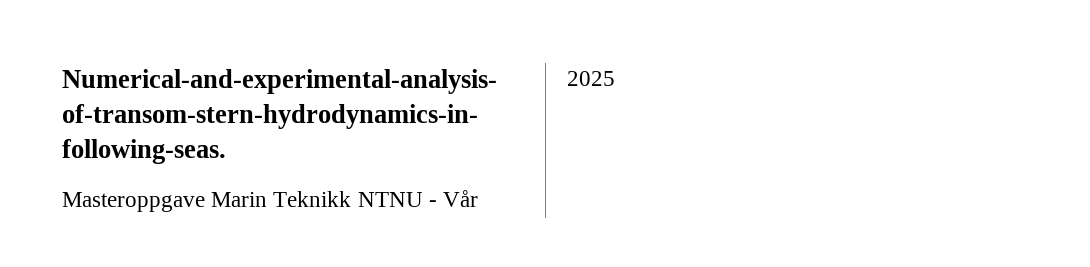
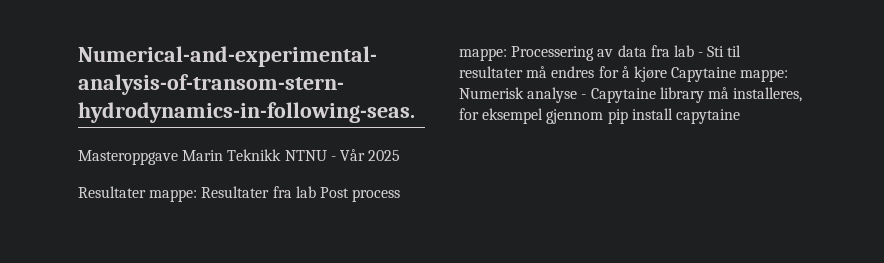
(615, 78) none -> [78,186,401,202] [459,45,742,61] [459,66,789,82] [459,87,803,103] [459,108,740,124] // Resultater mappe: Resultater fra lab Post process mappe: Processering av data fra lab - Sti til resultater må endres for å kjøre Capytaine mappe: Numerisk analyse - Capytaine library må installeres, for eksempel gjennom pip install capytaine

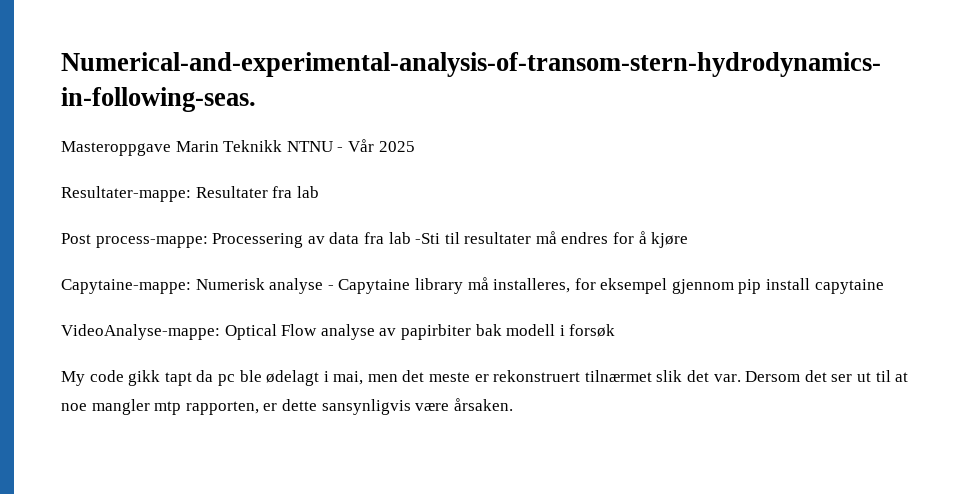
[78,186,198,202] Resultater mappe: -> [61,186,191,202] Resultater-mappe:
[319,187,401,202] [459,48,507,61] Post process mappe: -> [61,233,208,248] // Post process-mappe:
[698,46,725,57] - Sti -> [415,233,441,244] -Sti
[671,67,789,82] Capytaine mappe: -> [61,279,191,294] // Capytaine-mappe:
(740, 116) none -> [61,324,616,340] [61,370,909,386] [61,398,513,415] // VideoAnalyse-mappe: Optical Flow analyse av papirbiter bak modell i forsøk // My code gikk tapt da pc ble ødelagt i mai, men det meste er rekonstruert tilnærmet slik det var. Dersom det ser ut til at noe mangler mtp rapporten, er dette sansynligvis være årsaken.

